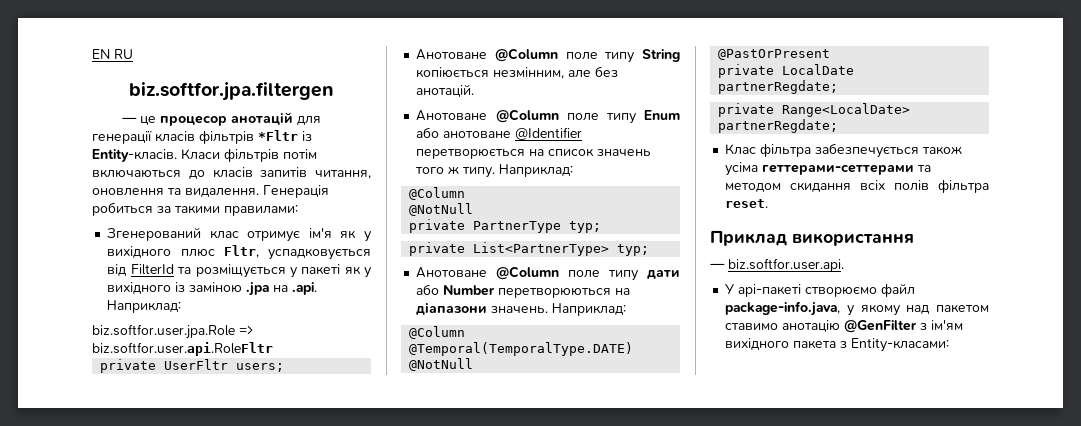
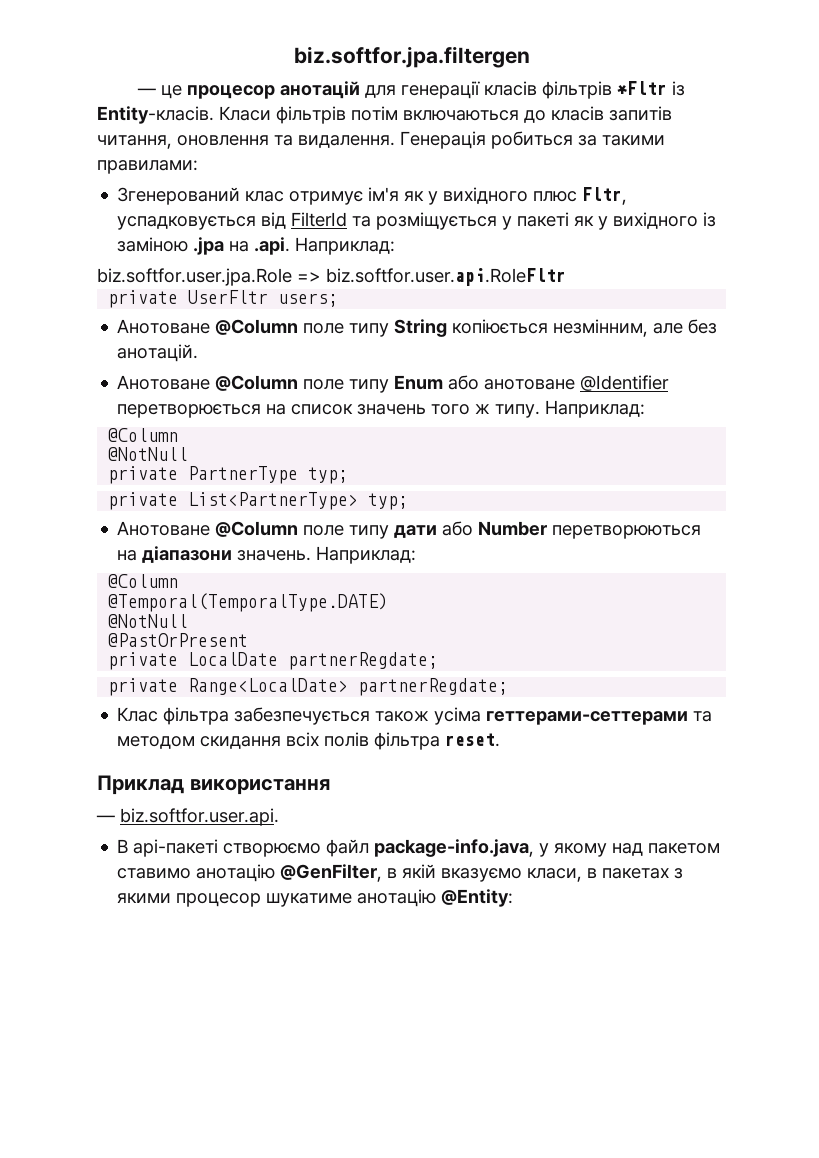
[92,49,133,59] EN RU // -> (293, 57) none
[725,283,735,294] У -> [117,839,129,853] В
[844,320,964,333] [725,338,950,352] @GenFilter з ім'ям вихідного пакета з Entity-класами: -> [280,864,684,882] [117,889,514,907] @GenFilter, в якій вказуємо класи, в пакетах з якими процесор шукатиме анотацію @Entity:

